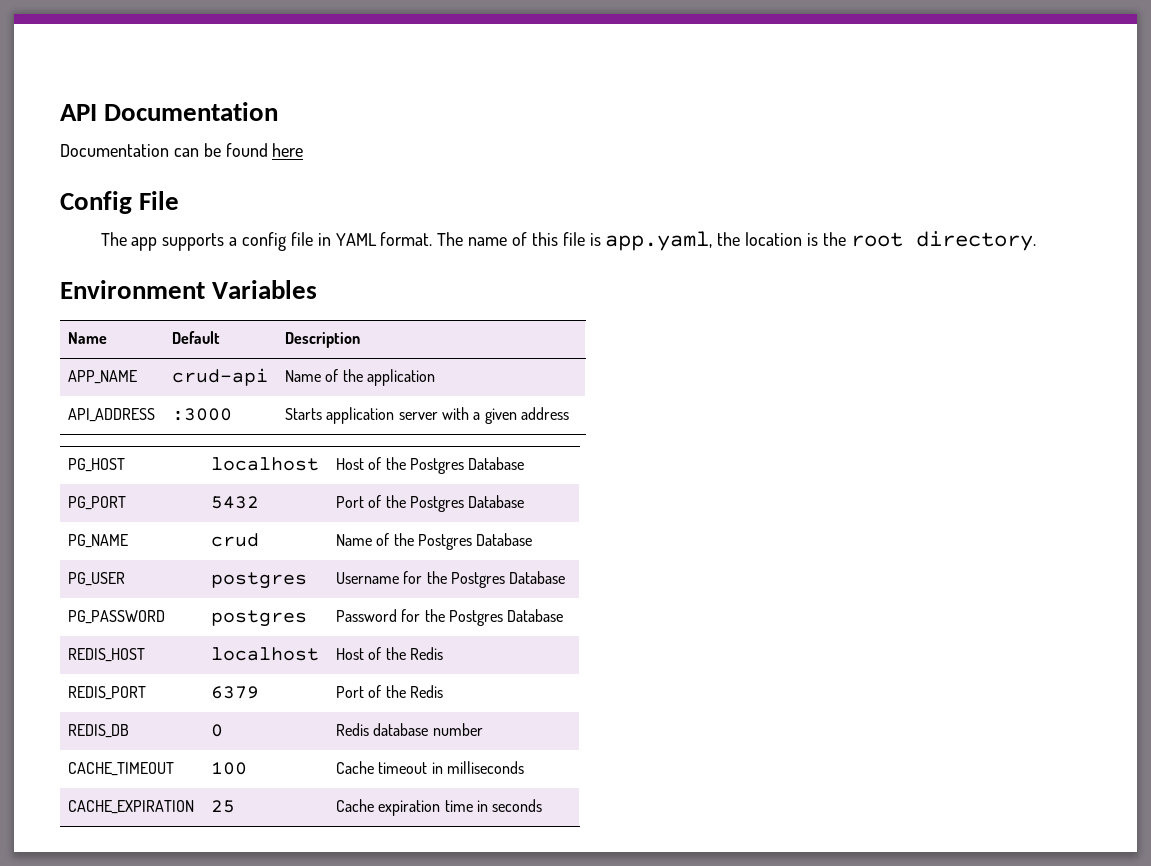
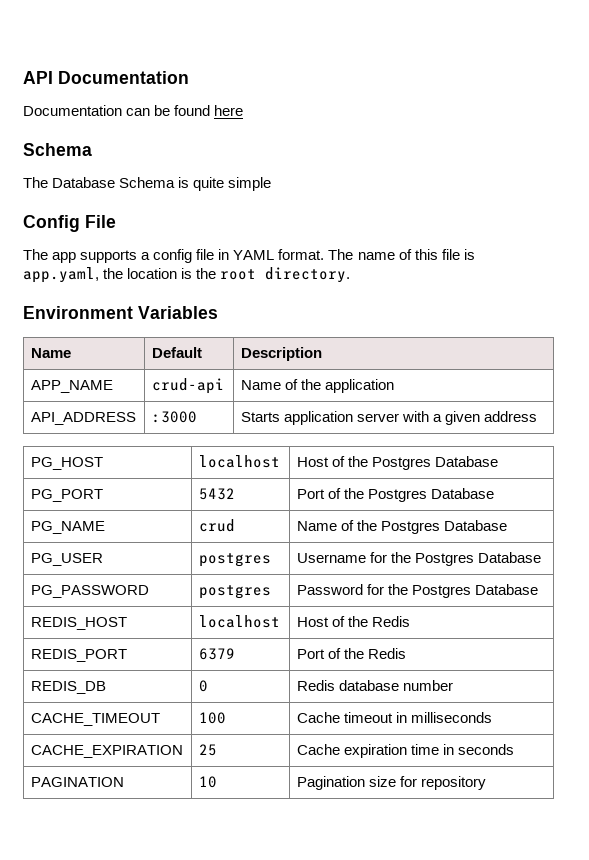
(304, 150) none -> [23,143,92,156] [23,177,272,191] // Schema // The Database Schema is quite simple
(543, 805) none -> [30,777,124,787] [198,776,217,788] [296,776,487,790] // PAGINATION | 10 | Pagination size for repository

